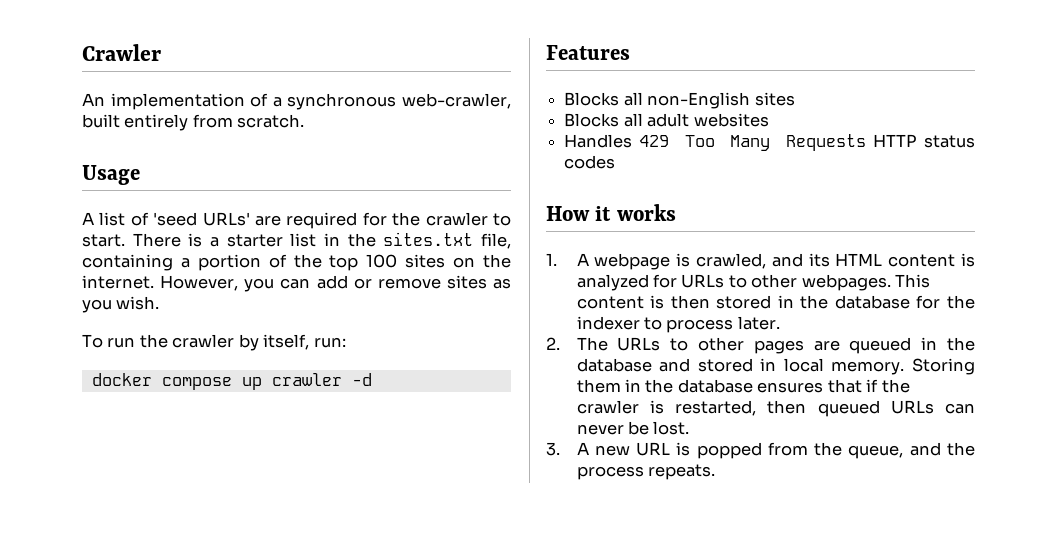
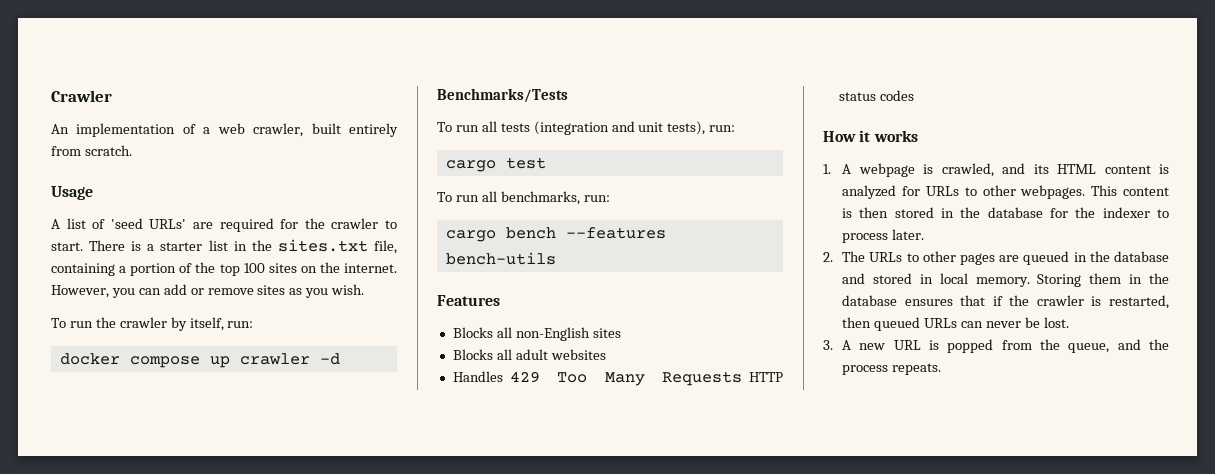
[287,93,511,110] synchronous web-crawler, -> [217,123,304,137] web crawler,
(372, 379) none -> [437,88,568,103] [437,121,736,135] [445,157,546,172] [437,191,610,205] [445,227,666,242] [445,252,556,265] // Benchmarks/Tests // To run all tests (integration and unit tests), run: // cargo test // To run all benchmarks, run: // cargo bench --features bench-utils

